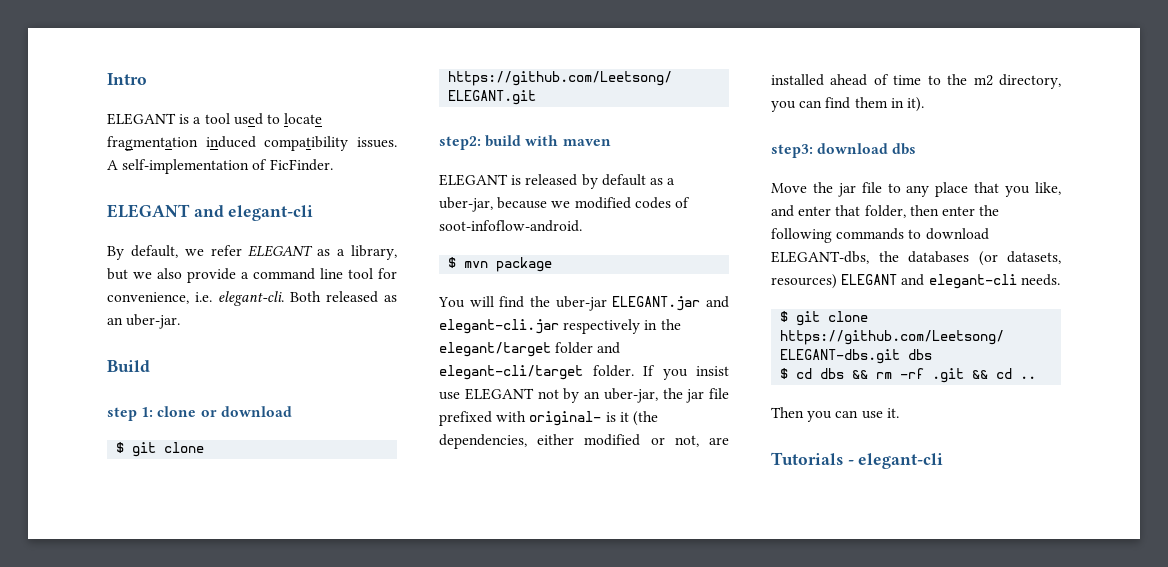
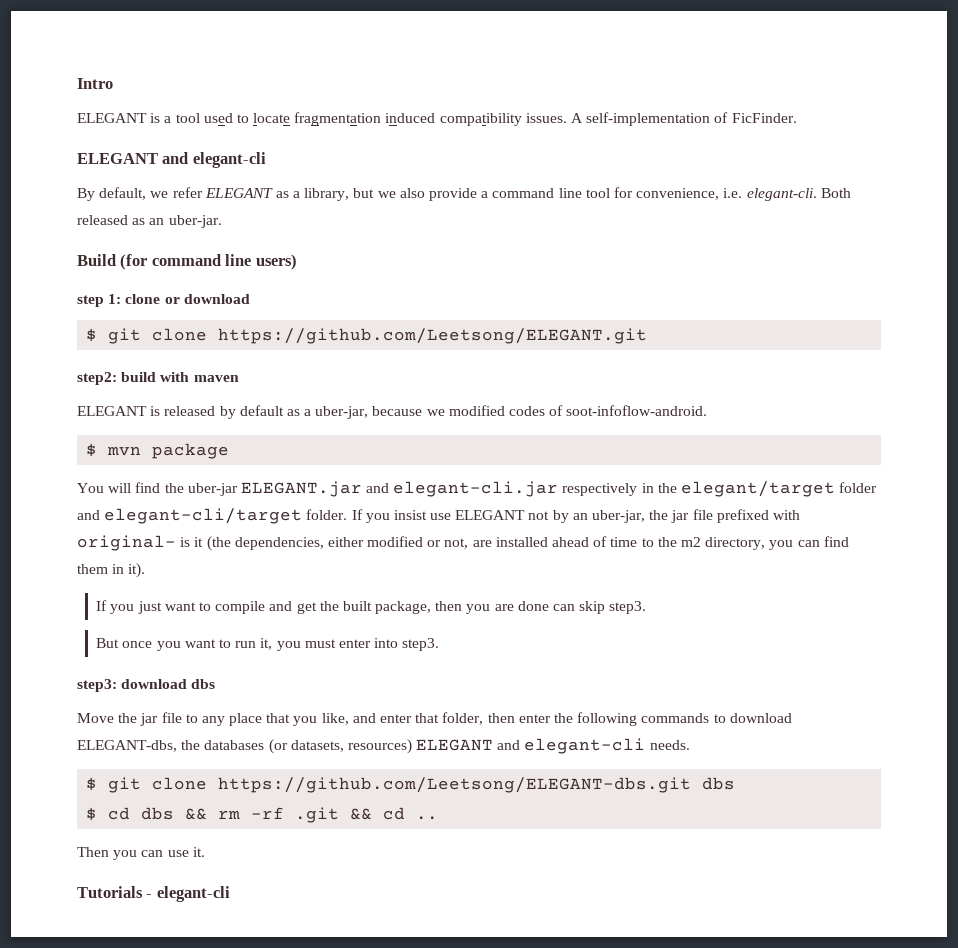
(150, 366) none -> [120,254,297,270] (for command line users)
(924, 104) none -> [96,600,647,614] [96,638,440,651] // If you just want to compile and get the built package, then you are done can skip step3. // But once you want to run it, you must enter into step3.

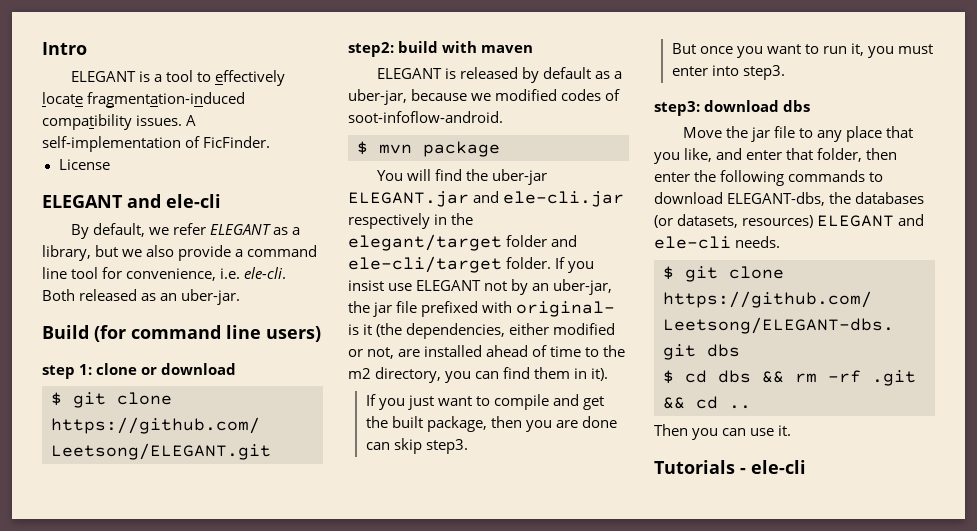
[203,112,436,126] used to locate fragmentation induced -> [197,70,286,86] [42,92,246,108] to effectively locate fragmentation-induced
[77,152,266,168] // ELEGANT and elegant-cli -> [58,159,110,170] [42,194,221,208] // License // ELEGANT and ele-cli
[746,188,817,201] elegant-cli. -> [244,267,287,279] ele-cli.
[393,481,559,497] elegant-cli.jar -> [503,191,625,207] ele-cli.jar
[104,508,303,524] elegant-cli/target -> [348,256,502,273] ele-cli/target
[524,738,646,754] elegant-cli -> [654,236,731,249] ele-cli
[156,886,230,902] elegant-cli -> [750,460,806,474] ele-cli

